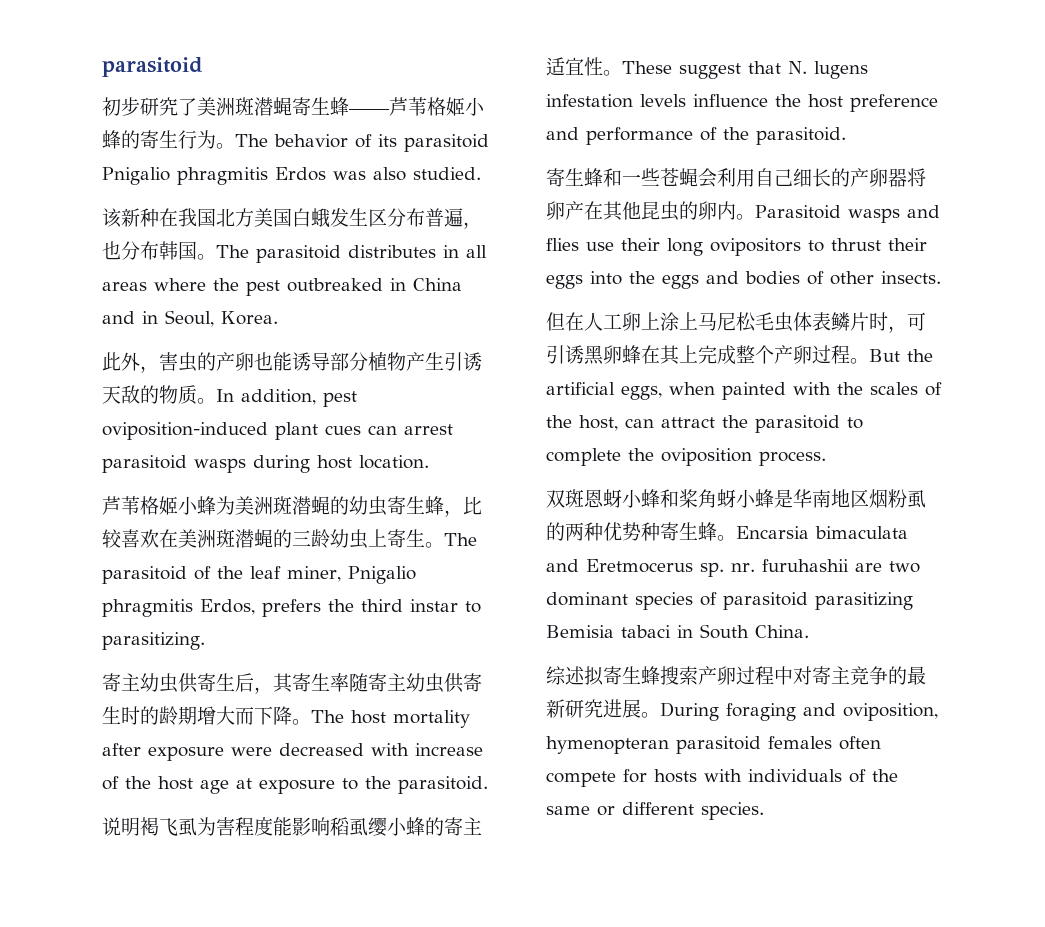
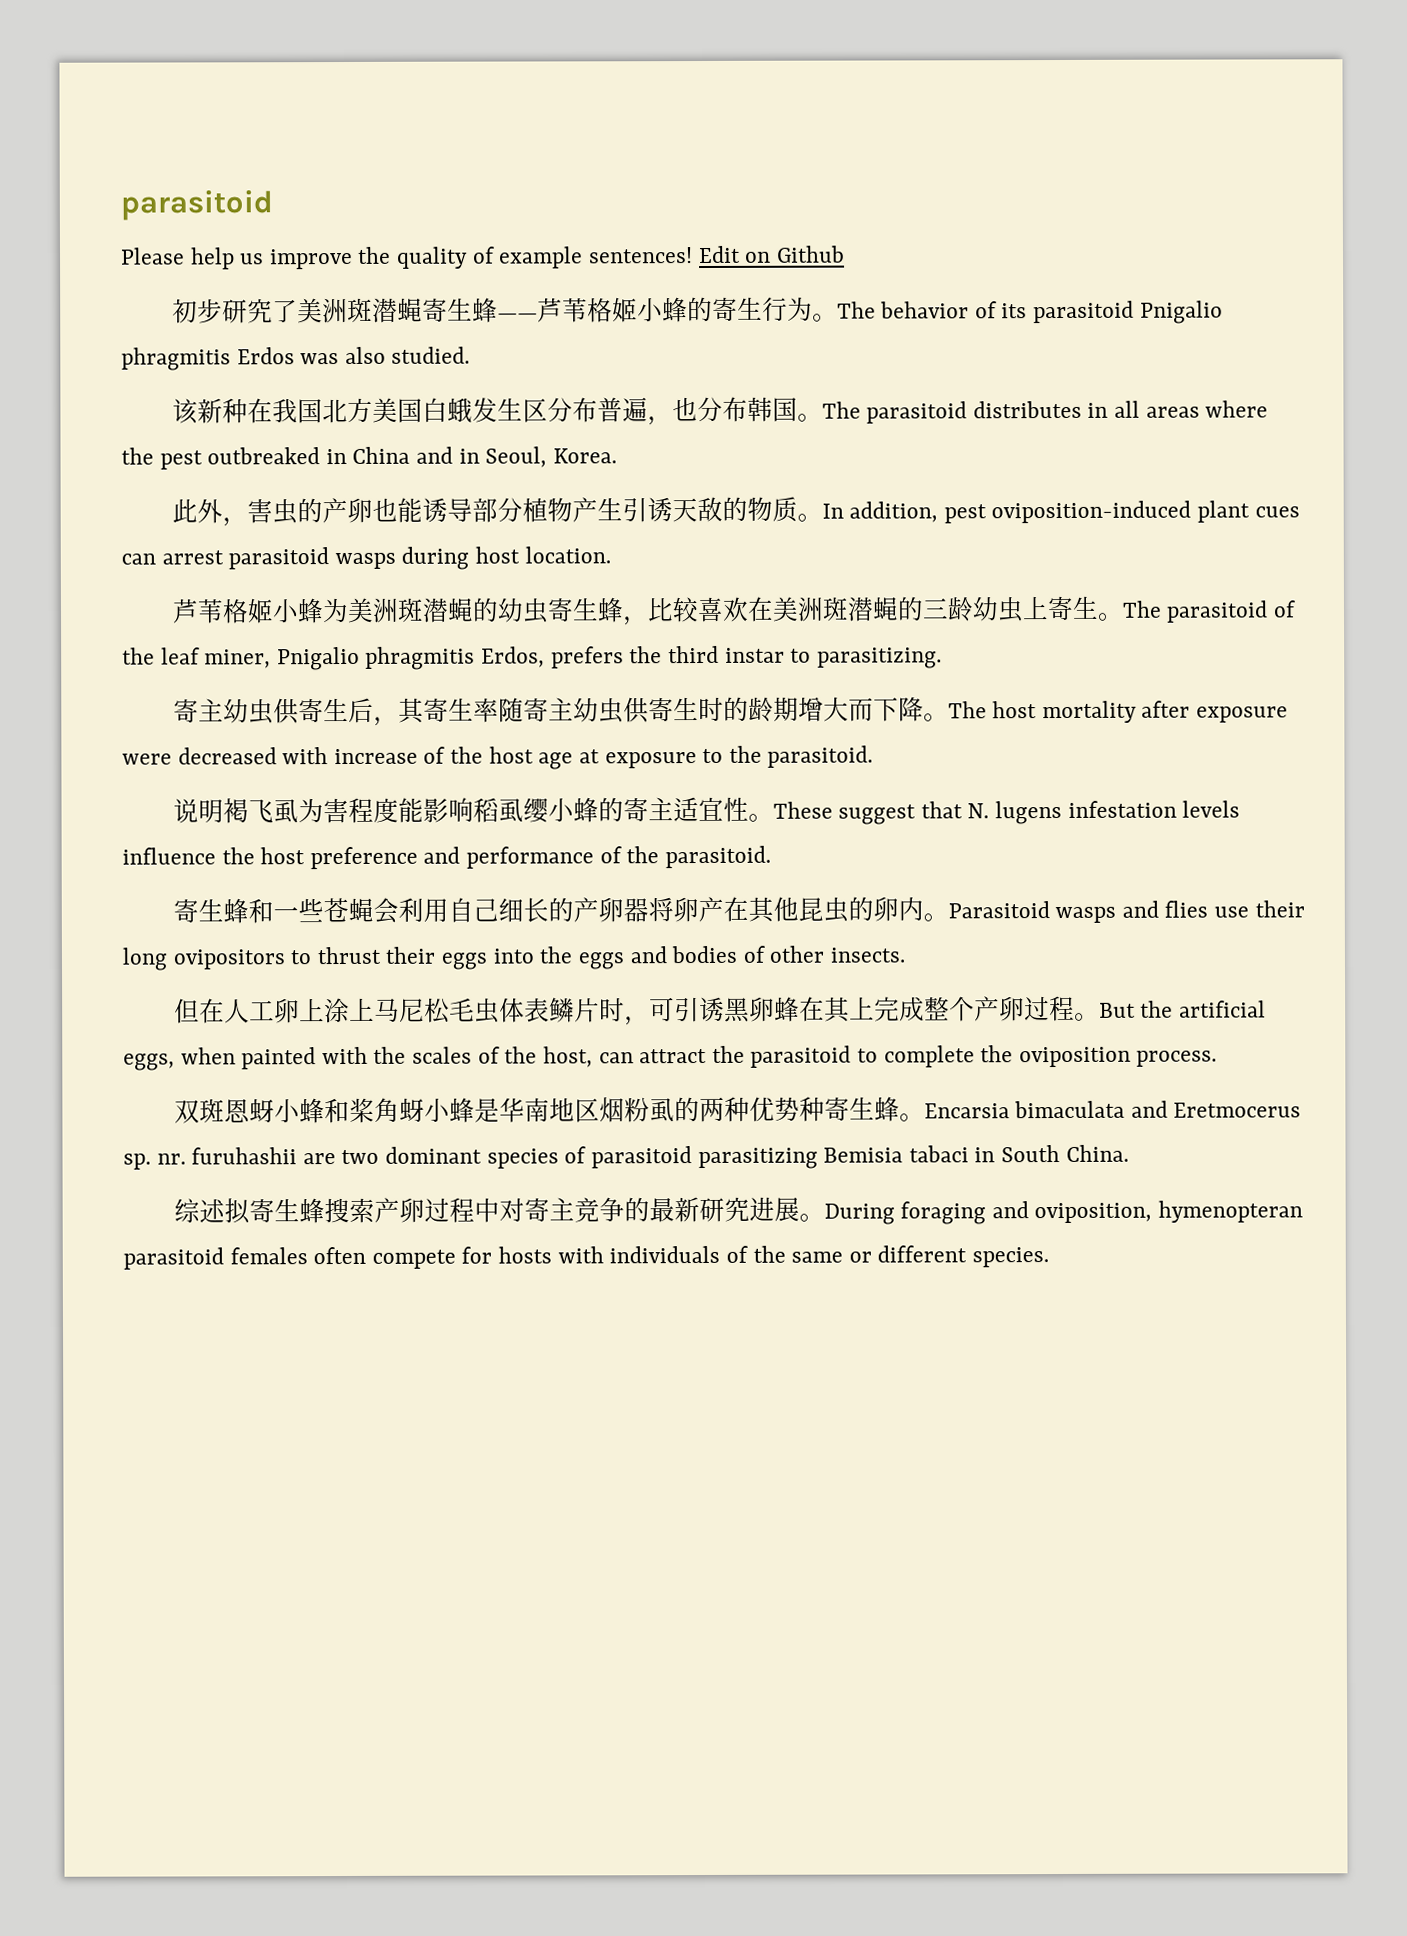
[102,57,203,77] parasitoid -> [120,189,273,221] [120,245,845,270] parasitoid // Please help us improve the quality of example sentences! Edit on Github

